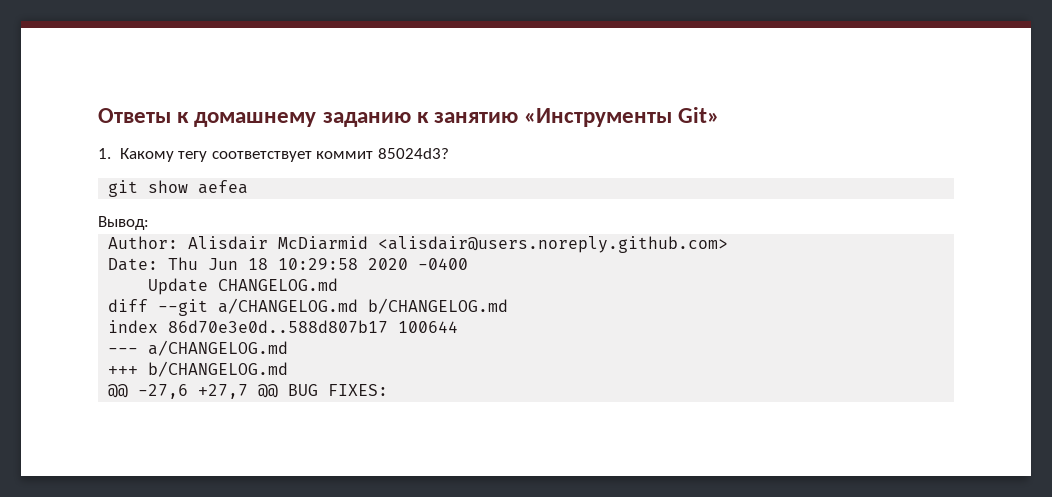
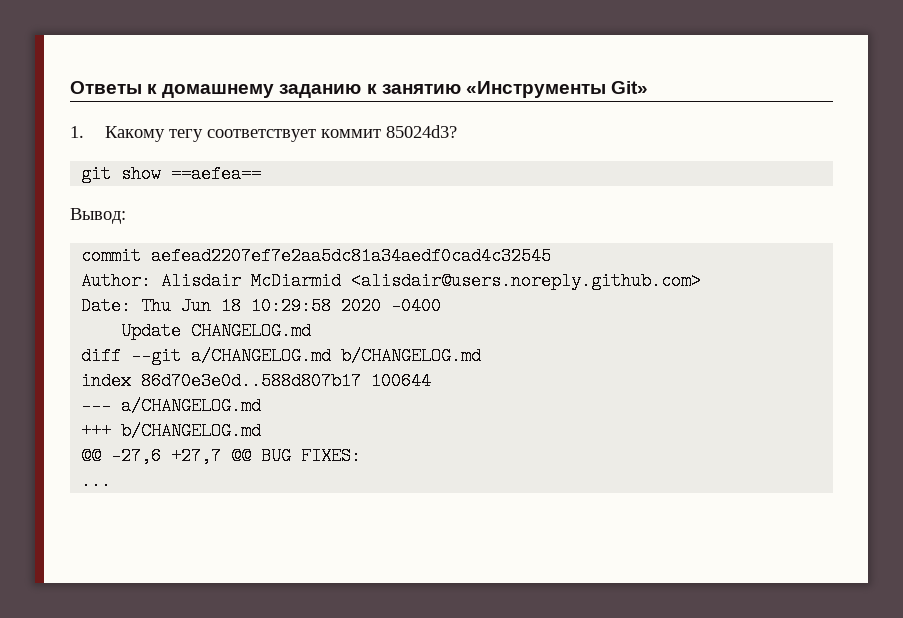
[198,180,249,194] aefea -> [171,165,262,183] ==aefea==
(149, 223) none -> [81,247,552,265] // commit aefead2207ef7e2aa5dc81a34aedf0cad4c32545
(389, 390) none -> [81,472,112,490] // ...

